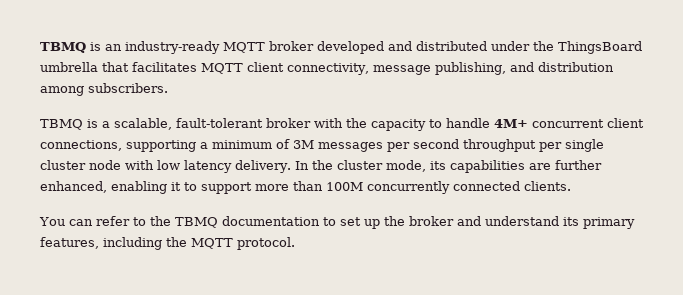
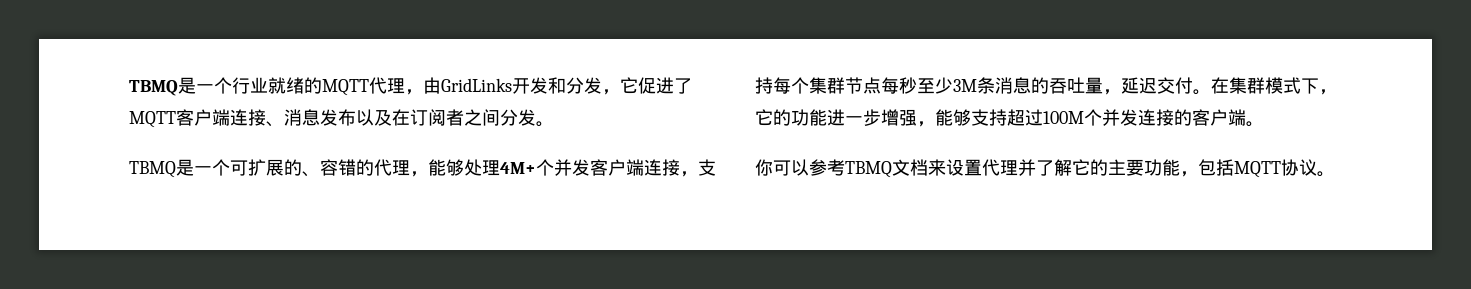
[40,41,642,54] [40,62,614,75] [40,83,168,96] [40,118,644,131] [40,139,604,152] [40,160,602,173] [40,181,571,194] [39,216,635,229] [40,237,295,250] TBMQ is an industry-ready MQTT broker developed and distributed under the ThingsBoard umbrella that facilitates MQTT client connectivity, message publishing, and distribution among subscribers. // TBMQ is a scalable, fault-tolerant broker with the capacity to handle 4M+ concurrent client connections, supporting a minimum of 3M messages per second throughput per single cluster node with low latency delivery. In the cluster mode, its capabilities are further enhanced, enabling it to support more than 100M concurrently connected clients. // You can refer to the TBMQ documentation to set up the broker and understand its primary features, including the MQTT protocol. -> [129,77,692,96] [129,109,554,128] [129,159,716,178] [755,77,1337,95] [755,109,1264,127] [755,159,1335,178] TBMQ是一个行业就绪的MQTT代理，由GridLinks开发和分发，它促进了MQTT客户端连接、消息发布以及在订阅者之间分发。 // TBMQ是一个可扩展的、容错的代理，能够处理4M+个并发客户端连接，支持每个集群节点每秒至少3M条消息的吞吐量，延迟交付。在集群模式下，它的功能进一步增强，能够支持超过100M个并发连接的客户端。 // 你可以参考TBMQ文档来设置代理并了解它的主要功能，包括MQTT协议。

